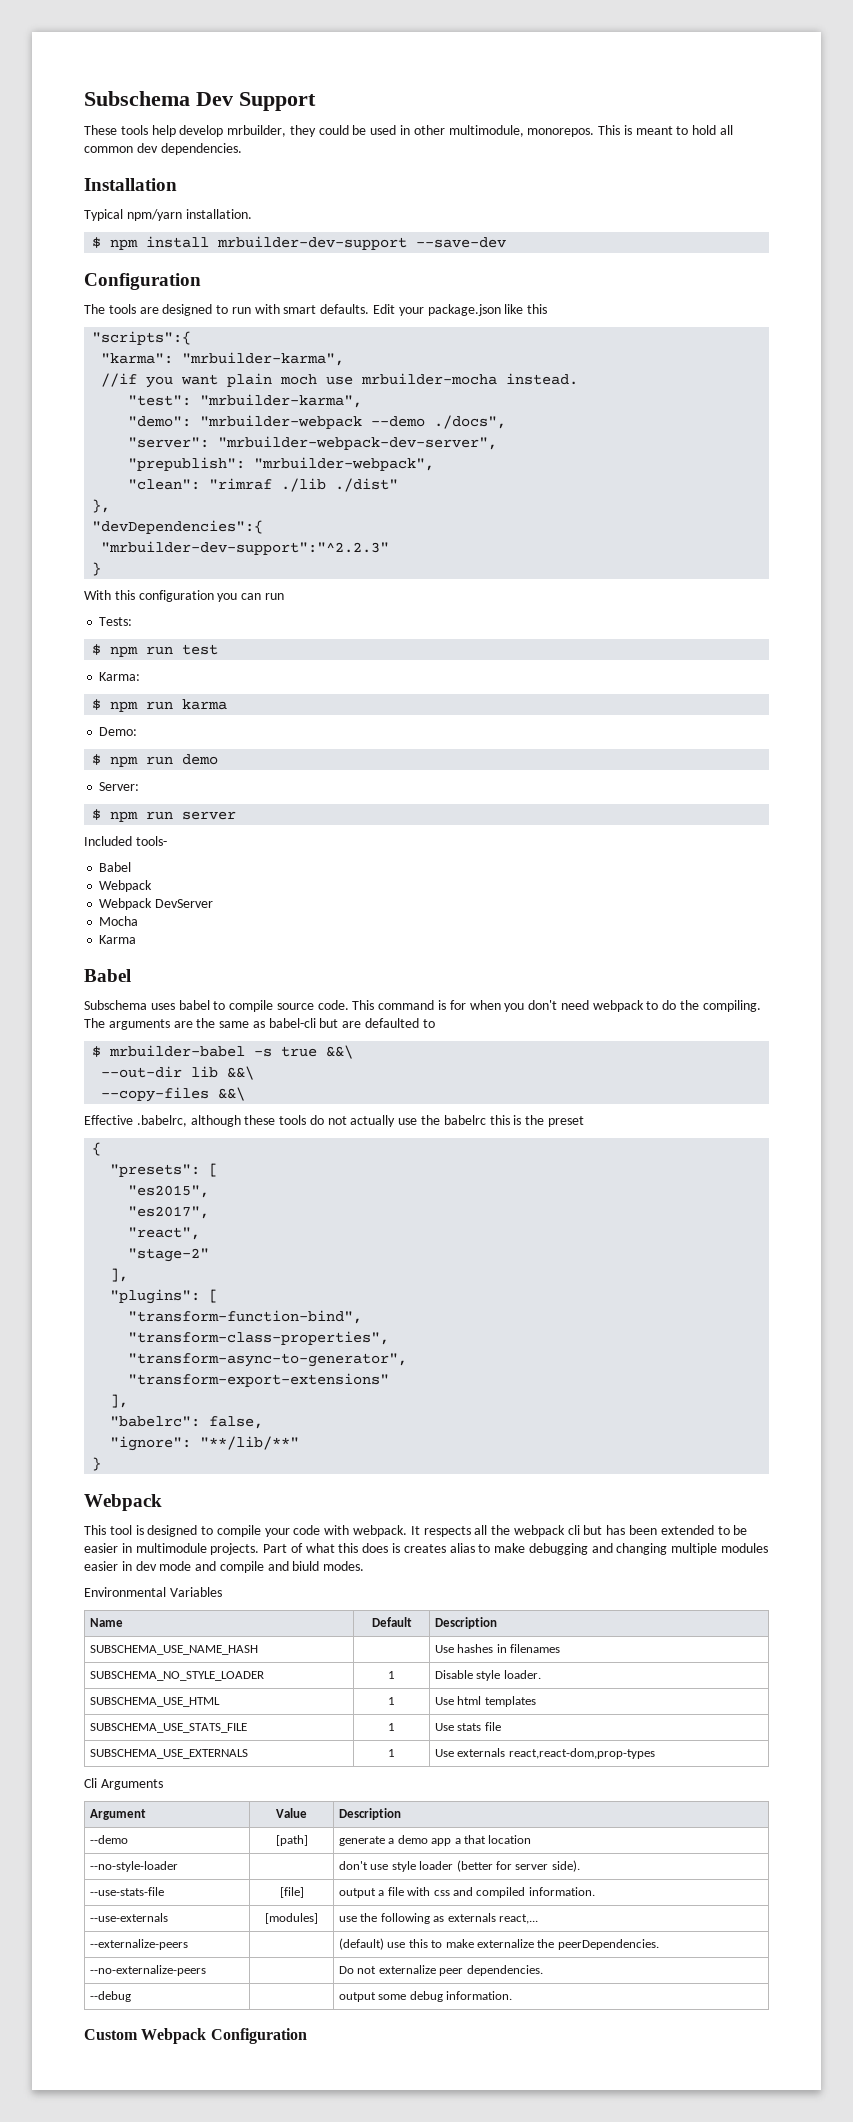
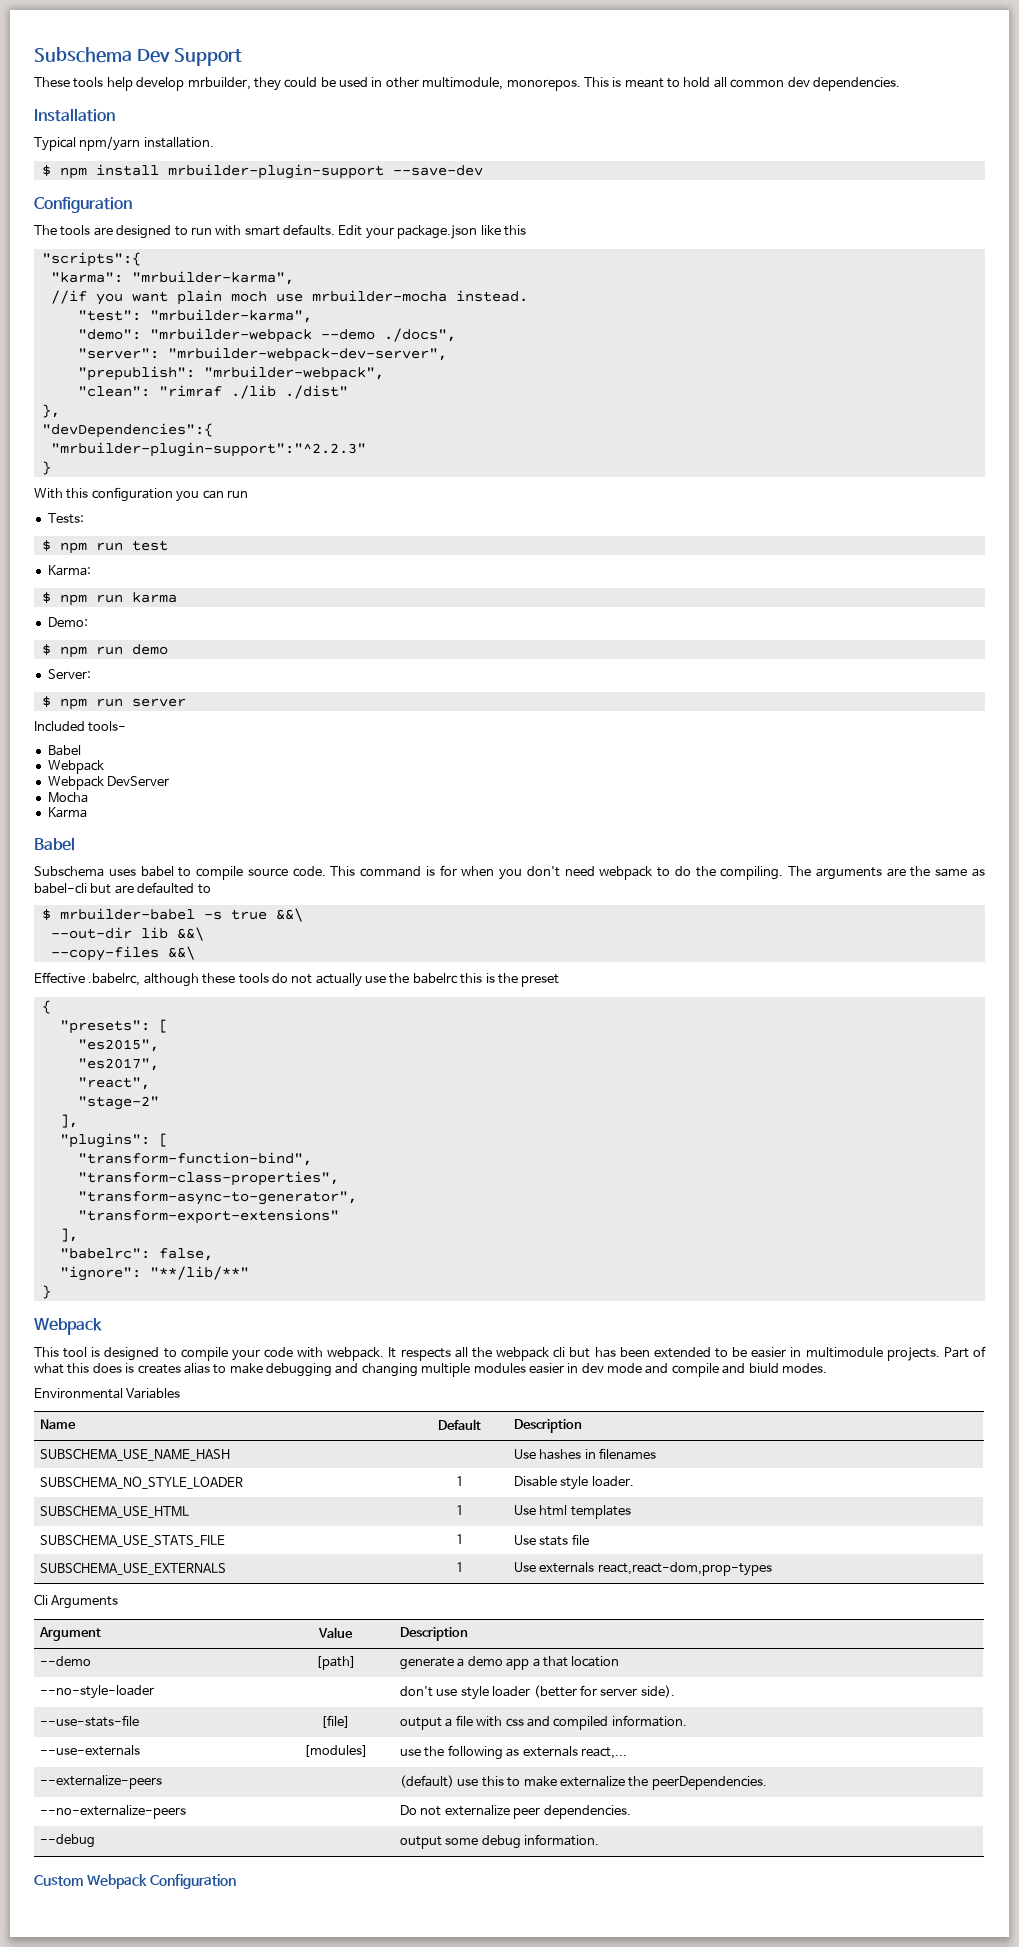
[217,236,408,250] mrbuilder-dev-support -> [167,164,384,179] mrbuilder-plugin-support
[101,541,390,555] "mrbuilder-dev-support":"^2.2.3" -> [50,442,366,457] "mrbuilder-plugin-support":"^2.2.3"

